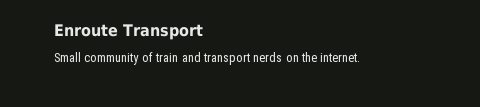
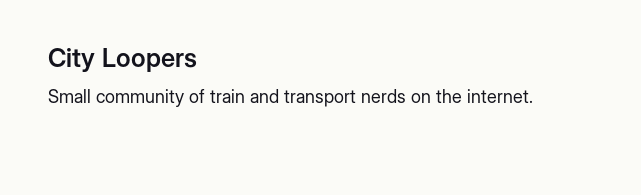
[54,24,203,40] Enroute Transport -> [48,48,197,72] City Loopers

